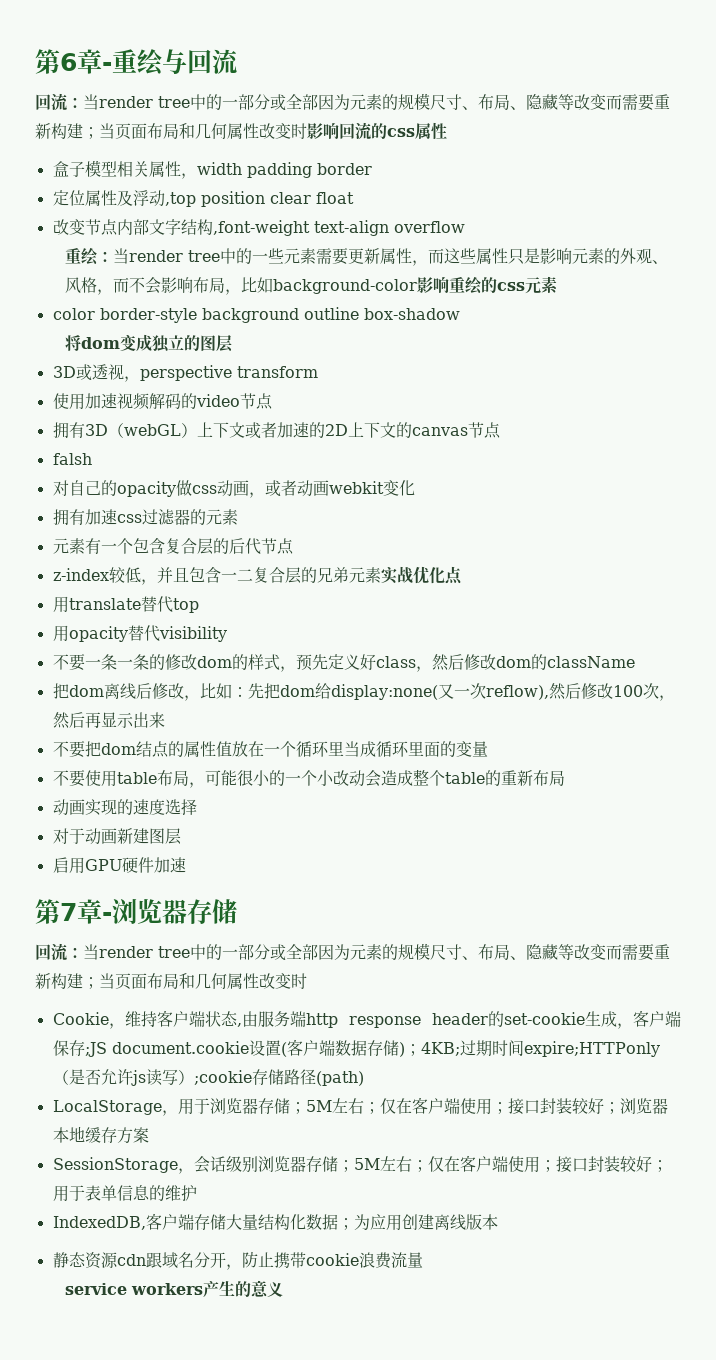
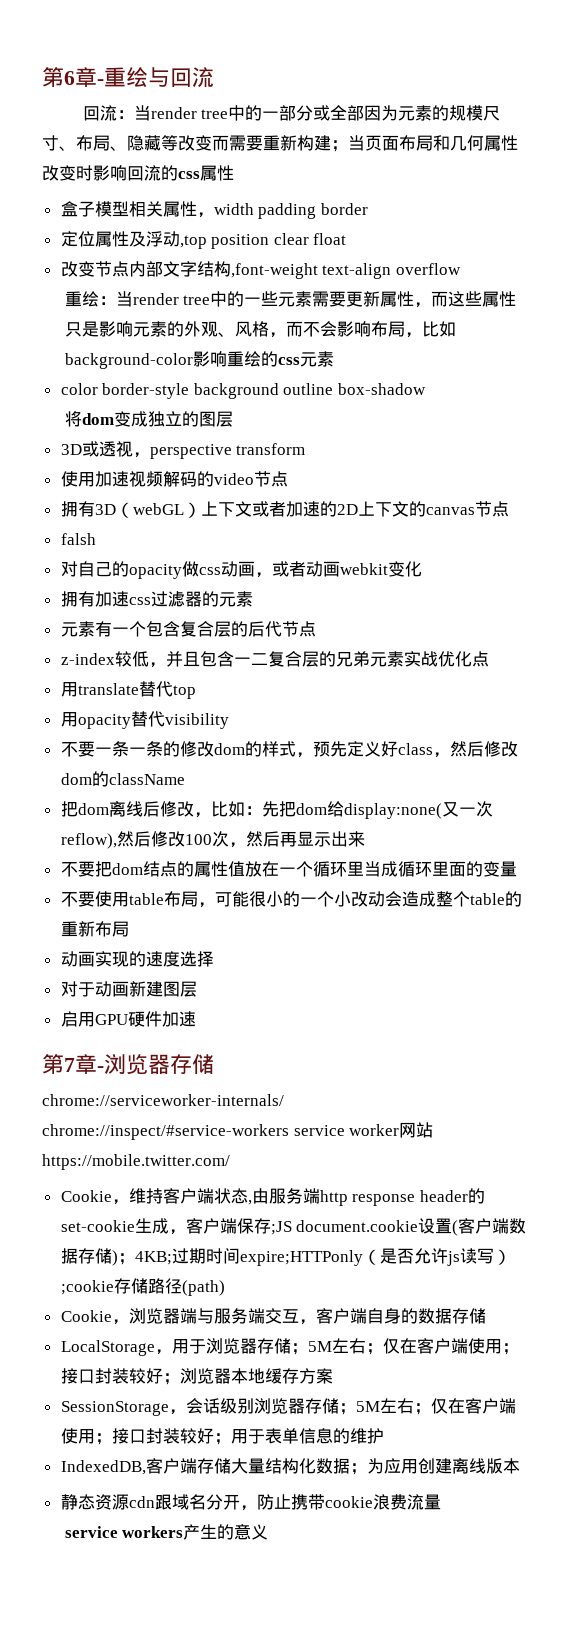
[35,943,670,961] [35,973,307,990] 回流：当render tree中的一部分或全部因为元素的规模尺寸、布局、隐藏等改变而需要重新构建；当页面布局和几何属性改变时 -> [42,1094,284,1106] [42,1122,434,1140] [42,1154,230,1170] chrome://serviceworker-internals/ chrome://inspect/#service-workers service worker网站https://mobile.twitter.com/
(364, 1078) none -> [60,1308,486,1325] // Cookie，浏览器端与服务端交互，客户端自身的数据存储

